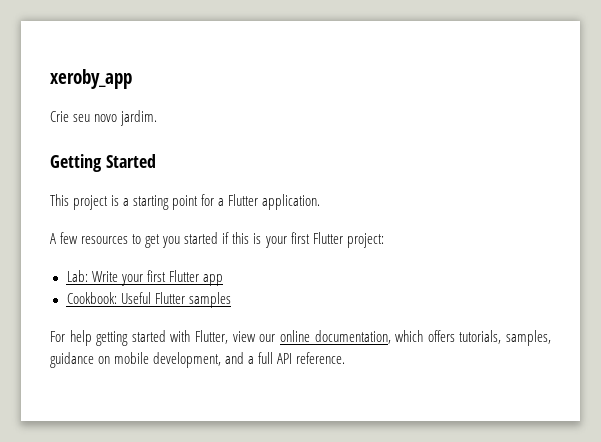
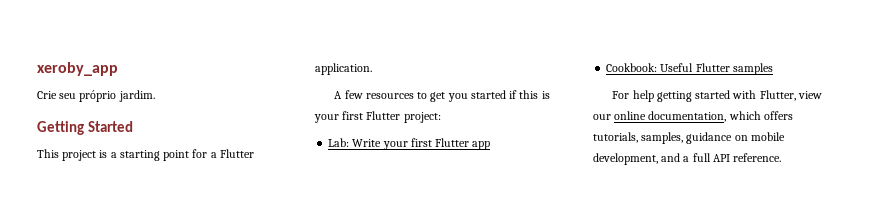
[94,114,118,122] novo -> [79,90,117,102] próprio

